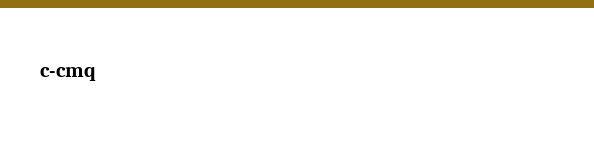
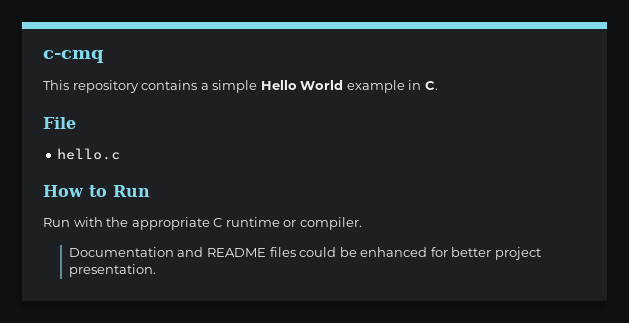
(96, 74) none -> [43,80,438,93] [43,117,76,129] [57,148,121,160] [43,185,150,197] [43,217,362,230] [68,247,541,260] [68,264,156,277] // This repository contains a simple Hello World example in C. // File // hello.c // How to Run // Run with the appropriate C runtime or compiler. // Documentation and README files could be enhanced for better project presentation.

